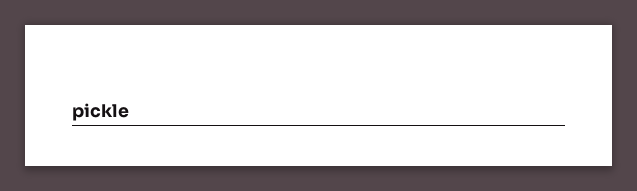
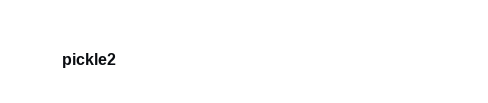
[72,103,129,121] pickle -> [62,53,116,68] pickle2

